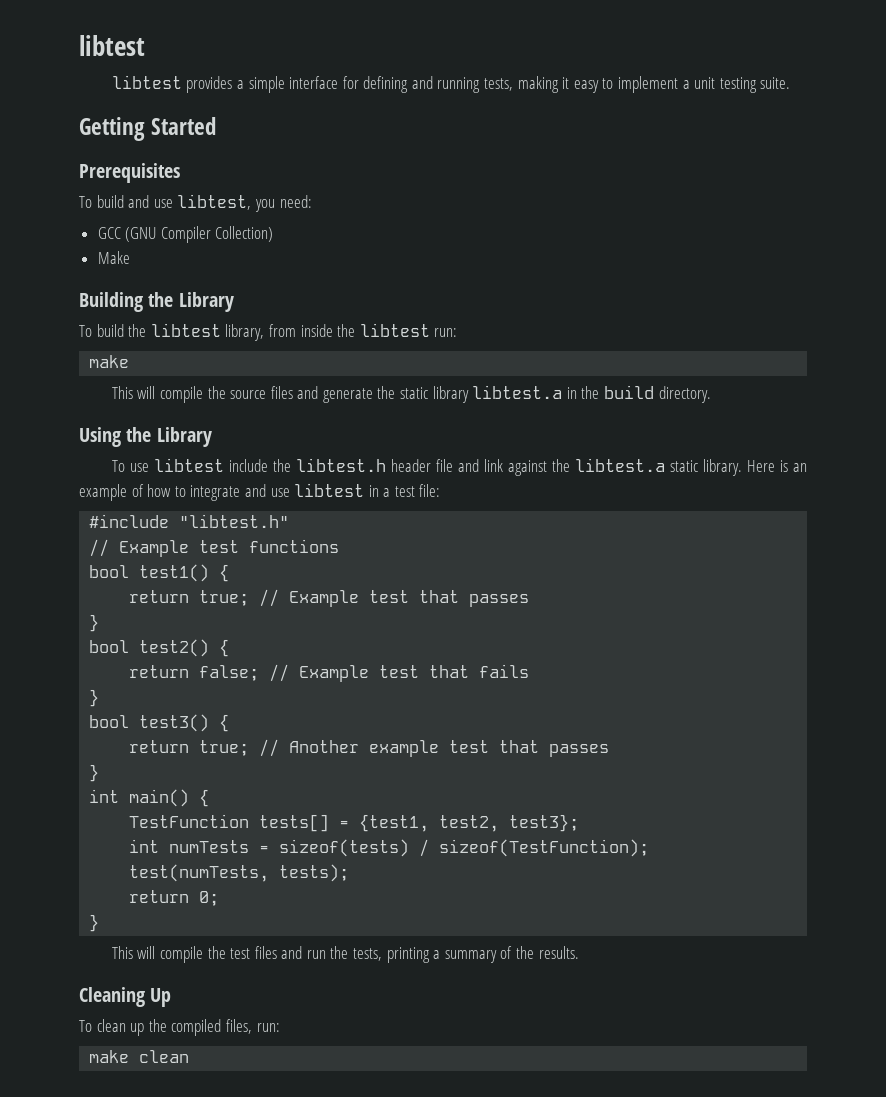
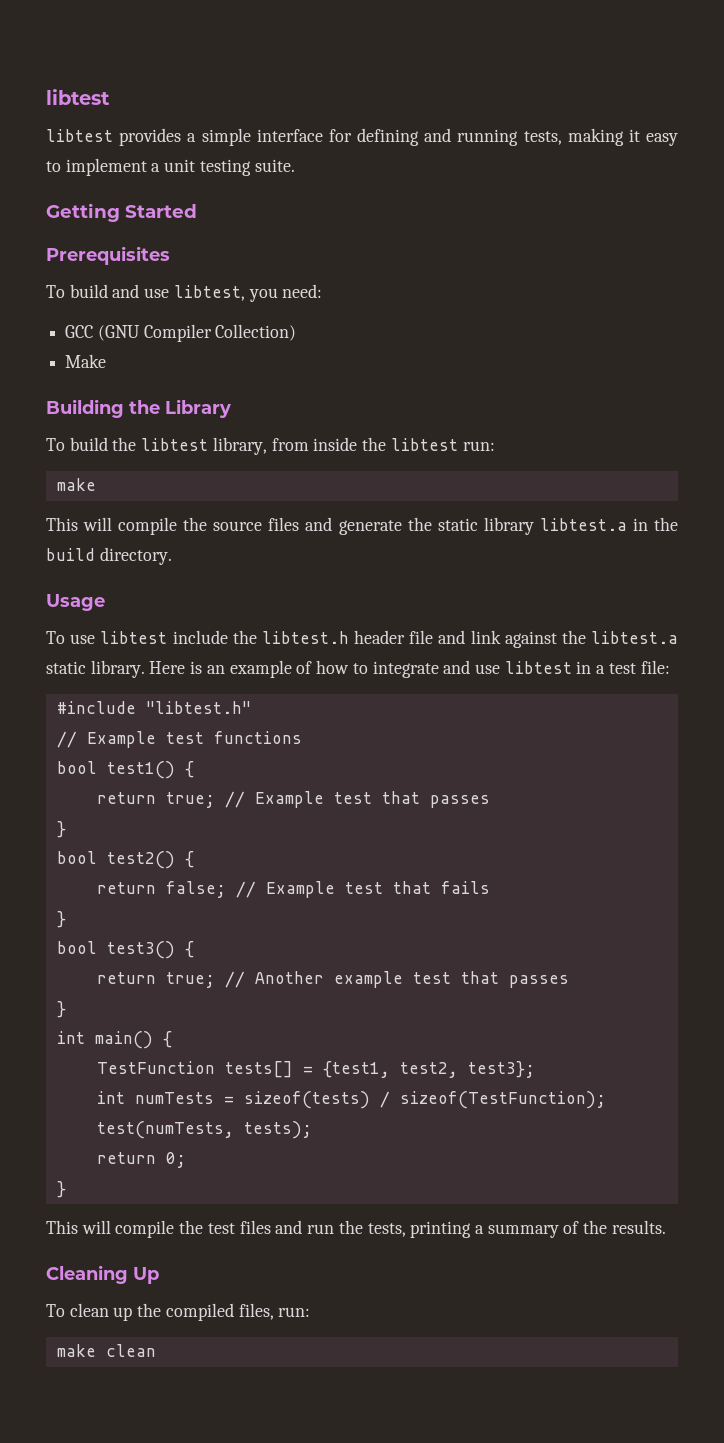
[79,427,212,447] Using the Library -> [46,594,105,611] Usage

